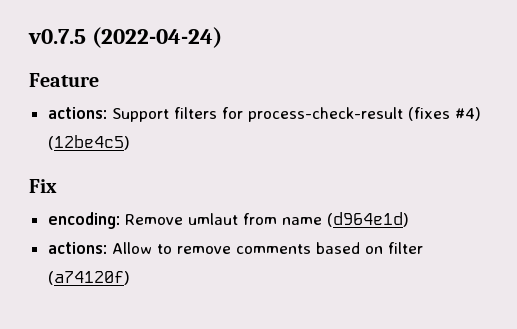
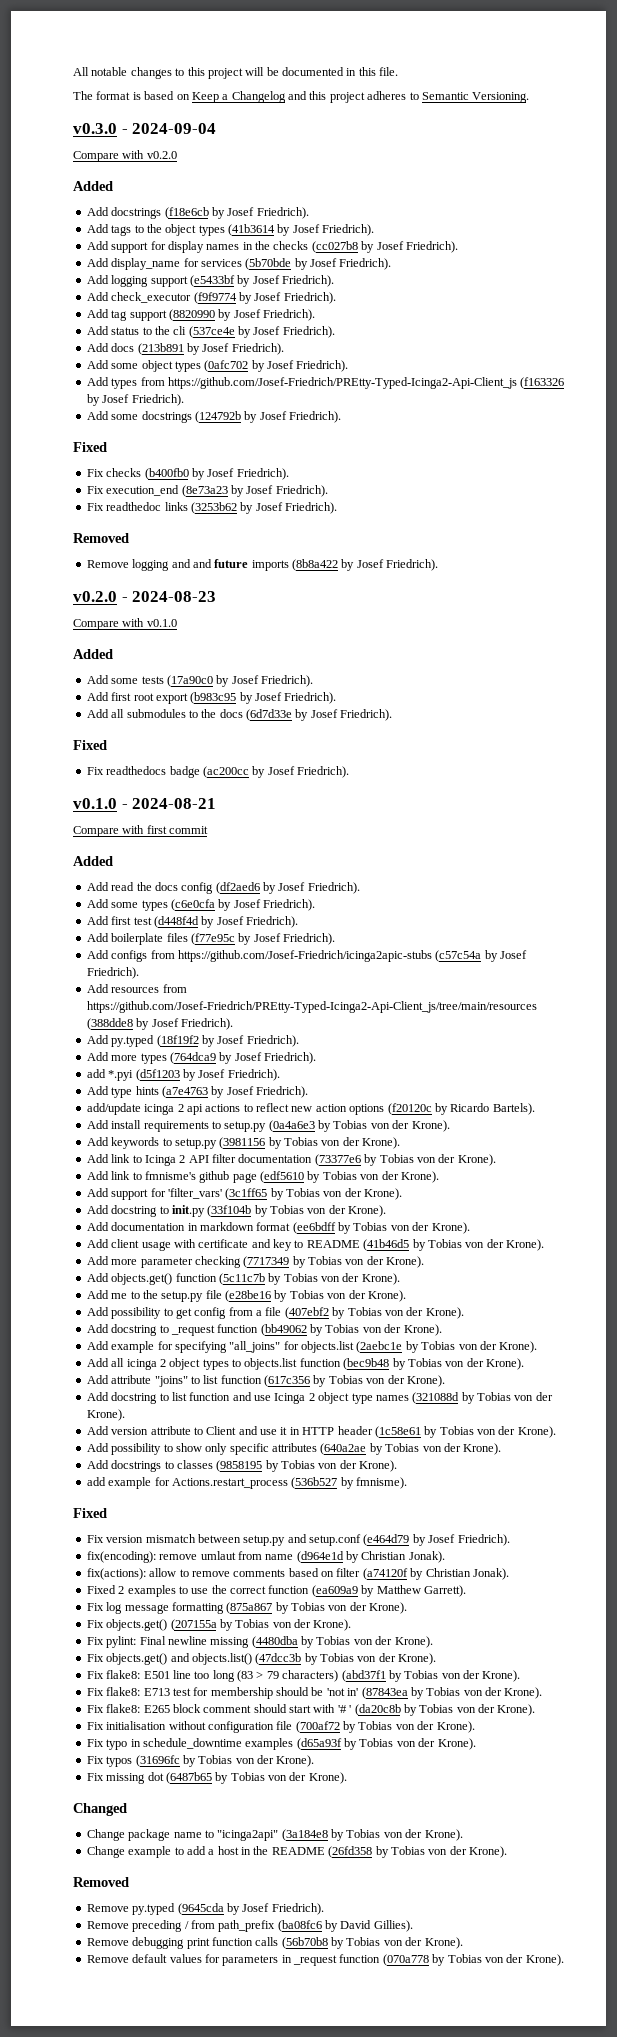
[28,27,223,48] [29,73,99,87] [47,107,481,122] [47,135,130,150] [29,179,57,193] [47,212,409,229] [47,242,152,254] v0.7.5 (2022-04-24) // Feature // actions: Support filters for process-check-result (fixes #4) (12be4c5) // Fix // encoding: Remove umlaut from name (d964e1d) // actions: Allow -> [73,67,399,79] [73,91,530,103] [73,123,217,134] [73,150,177,162] [73,181,113,191] [86,207,309,219] [86,224,375,236] [86,241,458,253] [86,258,392,270] [86,275,334,287] [86,292,336,304] [86,309,315,321] [86,326,335,338] [86,343,284,355] [86,360,349,372] [86,377,565,389] [86,394,184,406] [86,411,341,423] [73,442,107,452] [86,468,289,480] [86,485,328,497] [86,502,337,514] [73,533,129,543] [86,559,439,571] [73,591,217,602] [73,618,177,630] [73,649,113,659] [86,675,313,687] [86,692,337,704] [86,709,393,721] [73,740,107,750] [86,766,349,778] [73,798,217,809] [73,825,209,837] [73,856,113,866] [86,882,360,894] [86,899,315,911] [86,916,298,928] [86,933,335,945] [86,950,527,962] [86,967,139,979] [86,984,187,993] [86,1001,537,1013] [86,1018,233,1030] [86,1035,299,1047] [86,1052,316,1064] [86,1069,280,1081] [86,1086,308,1098] [86,1103,535,1115] [86,1120,450,1132] [86,1137,401,1149] [86,1154,496,1166] [86,1171,439,1183] [86,1188,403,1200] [86,1205,387,1217] [86,1222,470,1234] [86,1239,544,1251] [86,1256,425,1268] [86,1273,400,1285] [86,1290,406,1302] [86,1307,464,1319] [86,1324,442,1336] [86,1341,538,1353] [86,1358,524,1370] [86,1375,445,1387] [86,1392,553,1404] [86,1409,125,1421] [86,1426,556,1438] [86,1443,502,1455] [86,1460,398,1472] [86,1477,407,1489] [73,1508,107,1518] [86,1534,510,1546] [86,1551,445,1563] [86,1568,177,1580] All notable changes to this project will be documented in this file. // The format is based on Keep a Changelog and this project adheres to Semantic Versioning. // v0.3.0 - 2024-09-04 // Compare with v0.2.0 // Added // Add docstrings (f18e6cb by Josef Friedrich). // Add tags to the object types (41b3614 by Josef Friedrich). // Add support for display names in the checks (cc027b8 by Josef Friedrich). // Add display_name for services (5b70bde by Josef Friedrich). // Add logging support (e5433bf by Josef Friedrich). // Add check_executor (f9f9774 by Josef Friedrich). // Add tag support (8820990 by Josef Friedrich). // Add status to the cli (537ce4e by Josef Friedrich). // Add docs (213b891 by Josef Friedrich). // Add some object types (0afc702 by Josef Friedrich). // Add types from https://github.com/Josef-Friedrich/PREtty-Typed-Icinga2-Api-Client_js (f163326 by Josef Friedrich). // Add some docstrings (124792b by Josef Friedrich). // Fixed // Fix checks (b400fb0 by Josef Friedrich). // Fix execution_end (8e73a23 by Josef Friedrich). // Fix readthedoc links (3253b62 by Josef Friedrich). // Removed // Remove logging and and future imports (8b8a422 by Josef Friedrich). // v0.2.0 - 2024-08-23 // Compare with v0.1.0 // Added // Add some tests (17a90c0 by Josef Friedrich). // Add first root export (b983c95 by Josef Friedrich). // Add all submodules to the docs (6d7d33e by Josef Friedrich). // Fixed // Fix readthedocs badge (ac200cc by Josef Friedrich). // v0.1.0 - 2024-08-21 // Compare with first commit // Added // Add read the docs config (df2aed6 by Josef Friedrich). // Add some types (c6e0cfa by Josef Friedrich). // Add first test (d448f4d by Josef Friedrich). // Add boilerplate files (f77e95c by Josef Friedrich). // Add configs from https://github.com/Josef-Friedrich/icinga2apic-stubs (c57c54a by Josef Friedrich). // Add resources from https://github.com/Josef-Friedrich/PREtty-Typed-Icinga2-Api-Client_js/tree/main/resources (388dde8 by Josef Friedrich). // Add py.typed (18f19f2 by Josef Friedrich). // Add more types (764dca9 by Josef Friedrich). // add *.pyi (d5f1203 by Josef Friedrich). // Add type hints (a7e4763 by Josef Friedrich). // add/update icinga 2 api actions to reflect new action options (f20120c by Ricardo Bartels). // Add install requirements to setup.py (0a4a6e3 by Tobias von der Krone). // Add keywords to setup.py (3981156 by Tobias von der Krone). // Add link to Icinga 2 API filter documentation (73377e6 by Tobias von der Krone). // Add link to fmnisme's github page (edf5610 by Tobias von der Krone). // Add support for 'filter_vars' (3c1ff65 by Tobias von der Krone). // Add docstring to init.py (33f104b by Tobias von der Krone). // Add documentation in markdown format (ee6bdff by Tobias von der Krone). // Add client usage with certificate and key to README (41b46d5 by Tobias von der Krone). // Add more parameter checking (7717349 by Tobias von der Krone). // Add objects.get() function (5c11c7b by Tobias von der Krone). // Add me to the setup.py file (e28be16 by Tobias von der Krone). // Add possibility to get config from a file (407ebf2 by Tobias von der Krone). // Add docstring to _request function (bb49062 by Tobias von der Krone). // Add example for specifying "all_joins" for objects.list (2aebc1e by Tobias von der Krone). // Add all icinga 2 object types to objects.list function (bec9b48 by Tobias von der Krone). // Add attribute "joins" to list function (617c356 by Tobias von der Krone). // Add docstring to list function and use Icinga 2 object type names (321088d by Tobias von der Krone). // Add version attribute to Client and use it in HTTP header (1c58e61 by Tobias von der Krone). // Add possibility to show only specific attributes (640a2ae by Tobias von der Krone). // Add docstrings to classes (9858195 by Tobias von der Krone). // add example for Actions.restart_process (536b527 by fmnisme). // Fixed // Fix version mismatch between setup.py and setup.conf (e464d79 by Josef Friedrich). // fix(encoding): remove umlaut from name (d964e1d by Christian Jonak). // fix(actions): allow
[47,271,130,285] (a74120f) -> [362,1568,509,1580] [86,1585,466,1597] [86,1602,408,1614] [86,1619,352,1631] [86,1636,433,1648] [86,1653,437,1665] [86,1670,521,1682] [86,1687,543,1699] [86,1704,536,1716] [86,1721,475,1733] [86,1738,476,1750] [86,1755,315,1767] [86,1772,347,1784] [73,1803,127,1816] [86,1829,463,1841] [86,1846,507,1858] [73,1877,129,1887] [86,1903,324,1915] [86,1920,413,1932] [86,1937,463,1949] [86,1954,564,1966] (a74120f by Christian Jonak). // Fixed 2 examples to use the correct function (ea609a9 by Matthew Garrett). // Fix log message formatting (875a867 by Tobias von der Krone). // Fix objects.get() (207155a by Tobias von der Krone). // Fix pylint: Final newline missing (4480dba by Tobias von der Krone). // Fix objects.get() and objects.list() (47dcc3b by Tobias von der Krone). // Fix flake8: E501 line too long (83 > 79 characters) (abd37f1 by Tobias von der Krone). // Fix flake8: E713 test for membership should be 'not in' (87843ea by Tobias von der Krone). // Fix flake8: E265 block comment should start with '# ' (da20c8b by Tobias von der Krone). // Fix initialisation without configuration file (700af72 by Tobias von der Krone). // Fix typo in schedule_downtime examples (d65a93f by Tobias von der Krone). // Fix typos (31696fc by Tobias von der Krone). // Fix missing dot (6487b65 by Tobias von der Krone). // Changed // Change package name to "icinga2api" (3a184e8 by Tobias von der Krone). // Change example to add a host in the README (26fd358 by Tobias von der Krone). // Removed // Remove py.typed (9645cda by Josef Friedrich). // Remove preceding / from path_prefix (ba08fc6 by David Gillies). // Remove debugging print function calls (56b70b8 by Tobias von der Krone). // Remove default values for parameters in _request function (070a778 by Tobias von der Krone).

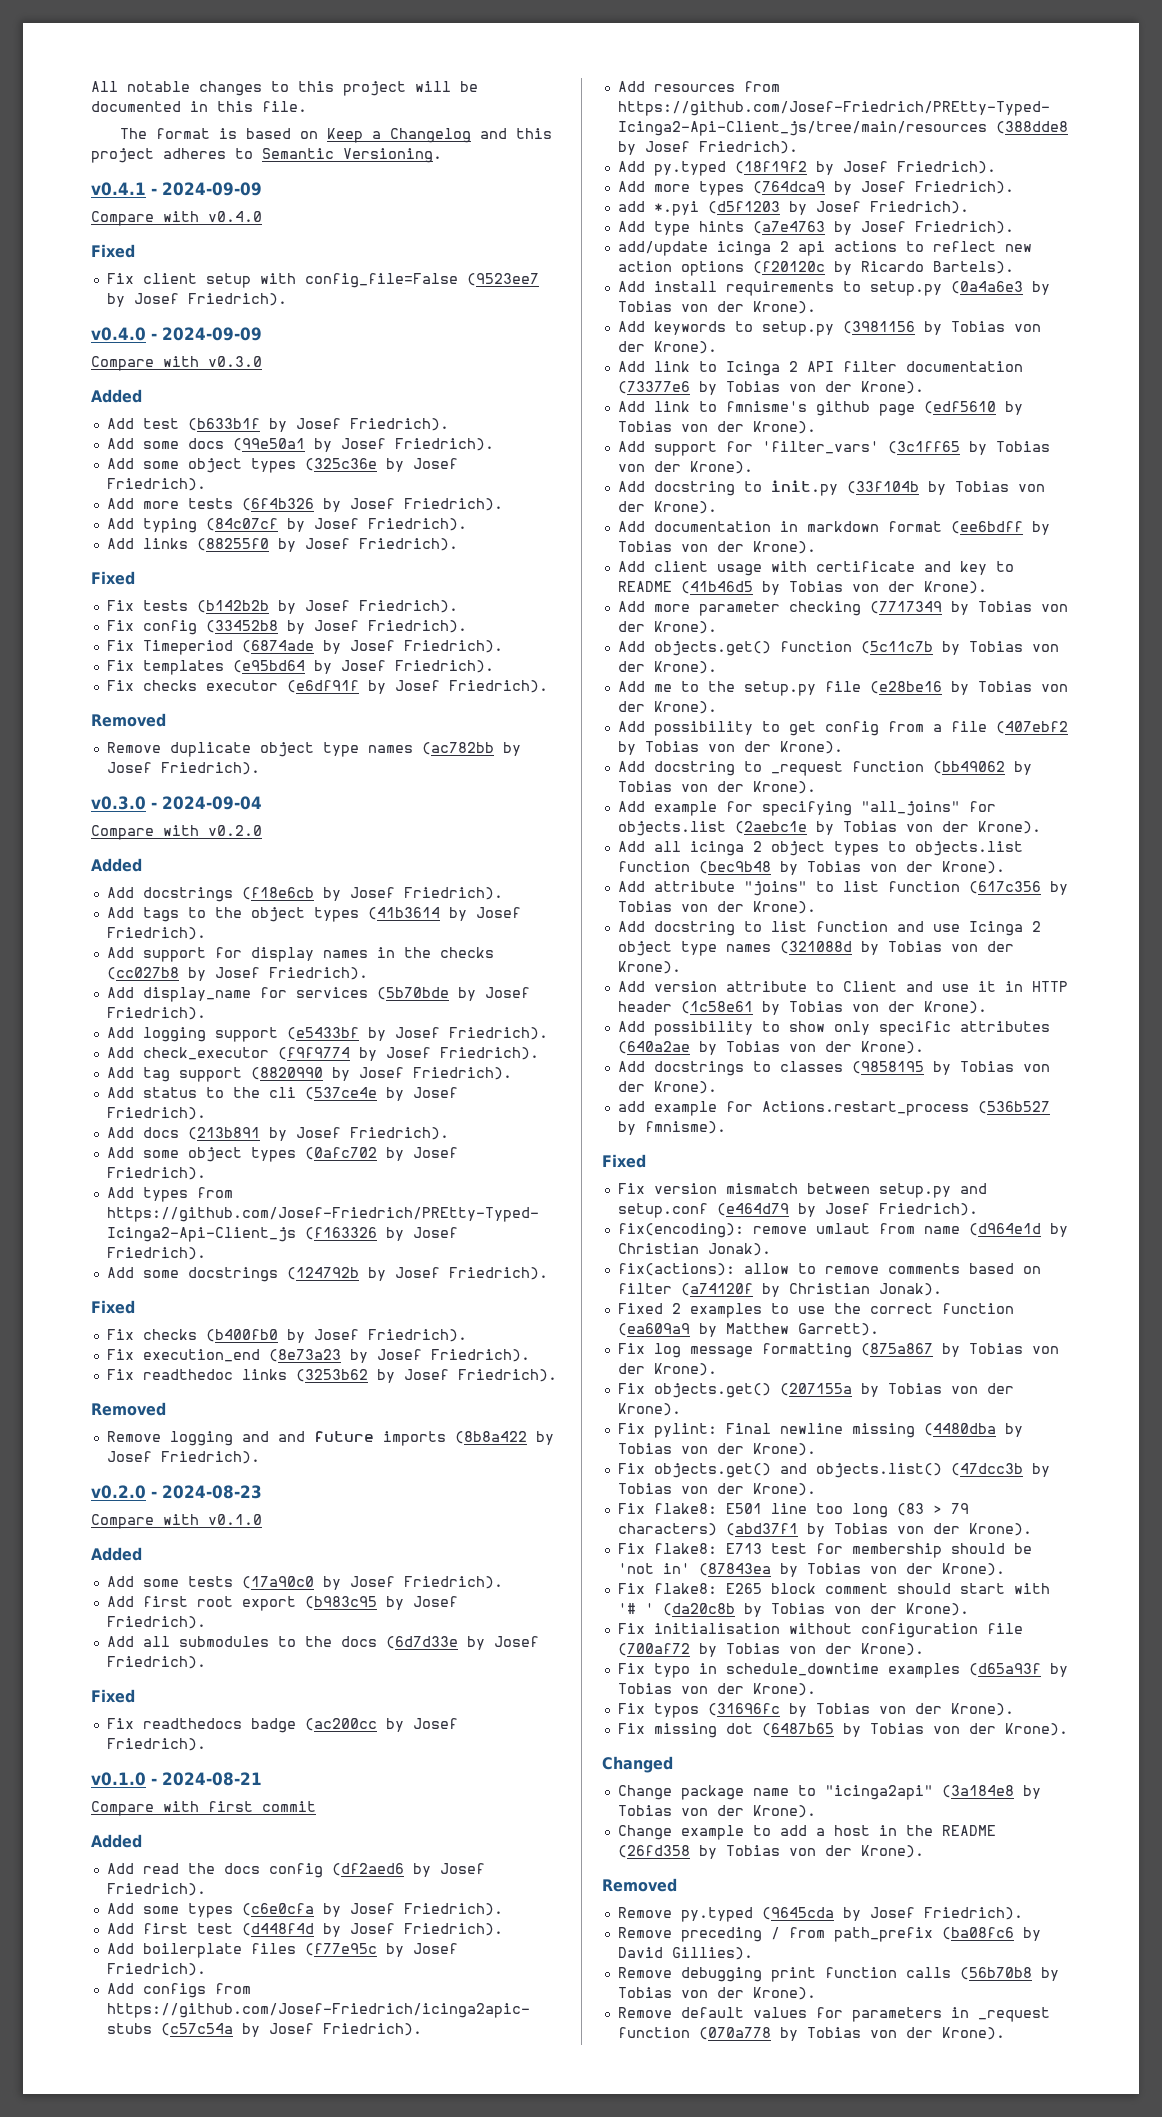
(530, 97) none -> [91,182,262,196] [91,211,262,226] [91,244,135,258] [106,273,539,288] [106,293,287,307] [91,327,262,341] [91,356,262,371] [91,389,142,403] [106,418,449,432] [106,438,494,452] [106,458,458,473] [106,478,206,491] [106,498,503,512] [106,518,467,533] [106,538,458,552] [91,571,135,585] [106,600,458,614] [106,620,467,635] [106,640,503,655] [106,660,494,675] [106,680,548,694] [91,713,166,727] [106,742,521,757] [106,762,260,775] // v0.4.1 - 2024-09-09 // Compare with v0.4.0 // Fixed // Fix client setup with config_file=False (9523ee7 by Josef Friedrich). // v0.4.0 - 2024-09-09 // Compare with v0.3.0 // Added // Add test (b633b1f by Josef Friedrich). // Add some docs (99e50a1 by Josef Friedrich). // Add some object types (325c36e by Josef Friedrich). // Add more tests (6f4b326 by Josef Friedrich). // Add typing (84c07cf by Josef Friedrich). // Add links (88255f0 by Josef Friedrich). // Fixed // Fix tests (b142b2b by Josef Friedrich). // Fix config (33452b8 by Josef Friedrich). // Fix Timeperiod (6874ade by Josef Friedrich). // Fix templates (e95bd64 by Josef Friedrich). // Fix checks executor (e6df91f by Josef Friedrich). // Removed // Remove duplicate object type names (ac782bb by Josef Friedrich).

